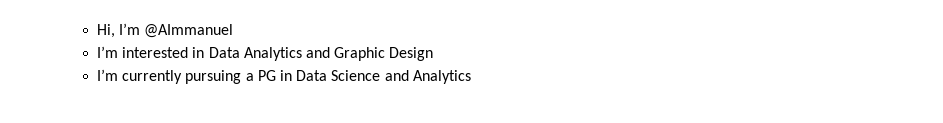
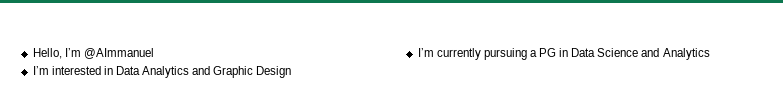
[97,24,116,38] Hi, -> [32,48,62,59] Hello,

